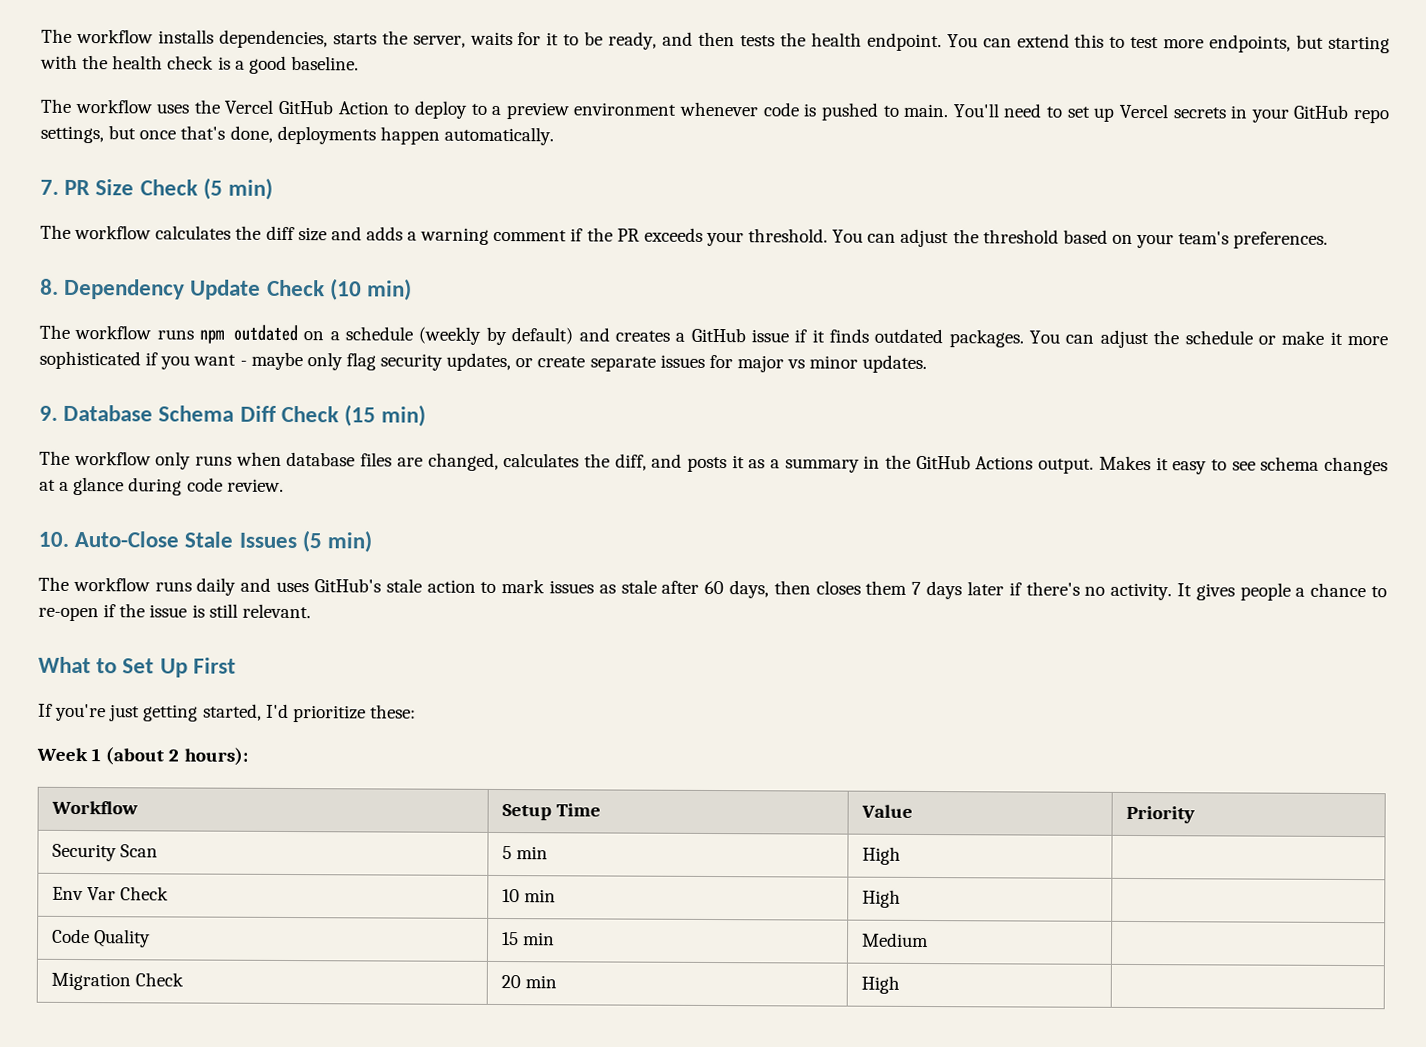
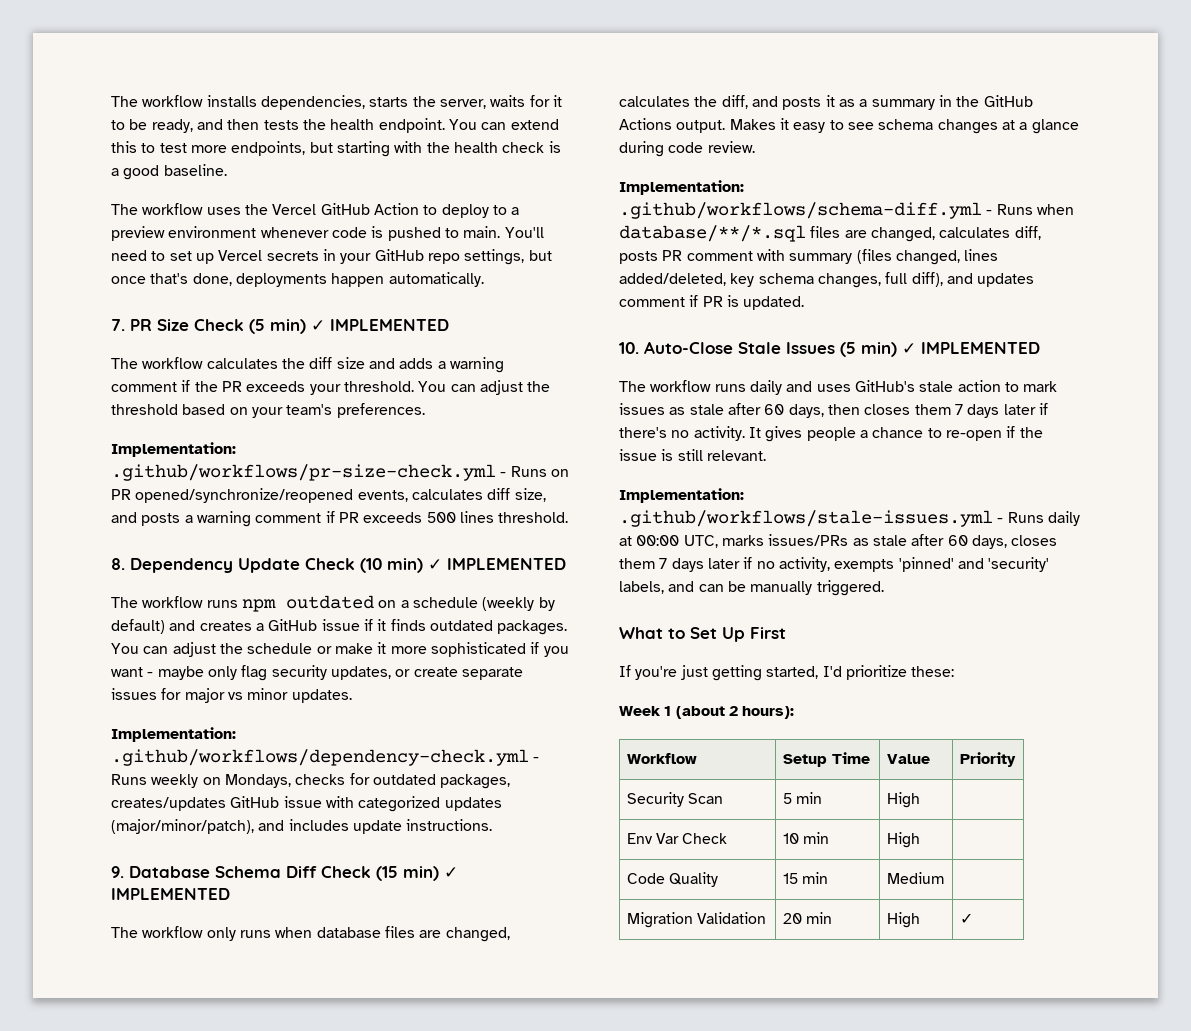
(274, 188) none -> [311,319,449,331] ✓ IMPLEMENTED
(1329, 240) none -> [111,442,236,457] [111,464,569,481] [111,488,546,503] [111,511,569,527] // Implementation: .github/workflows/pr-size-check.yml - Runs on PR opened/synchronize/reopened events, calculates diff size, and posts a warning comment if PR exceeds 500 lines threshold.
(413, 289) none -> [428,558,566,570] ✓ IMPLEMENTED
(928, 364) none -> [111,727,236,742] [111,749,540,766] [111,773,511,789] [111,796,502,812] [111,819,493,834] // Implementation: .github/workflows/dependency-check.yml - Runs weekly on Mondays, checks for outdated packages, creates/updates GitHub issue with categorized updates (major/minor/patch), and includes update instructions.
(427, 415) none -> [444,867,458,878] [111,888,230,900] ✓ IMPLEMENTED
(284, 485) none -> [619,180,744,195] [619,202,1074,219] [619,225,1041,242] [619,249,999,265] [619,272,1035,288] [619,295,805,310] // Implementation: .github/workflows/schema-diff.yml - Runs when database/**/*.sql files are changed, calculates diff, posts PR comment with summary (files changed, lines added/deleted, key schema changes, full diff), and updates comment if PR is updated.
(373, 541) none -> [902,342,1040,354] ✓ IMPLEMENTED
(311, 611) none -> [619,488,744,503] [619,510,1080,527] [619,534,1058,549] [619,557,1050,572] [619,580,884,596] // Implementation: .github/workflows/stale-issues.yml - Runs daily at 00:00 UTC, marks issues/PRs as stale after 60 days, closes them 7 days later if no activity, exempts 'pinned' and 'security' labels, and can be manually triggered.
[135,972,185,987] Check -> [696,912,766,924] Validation
(900, 984) none -> [959,913,973,924] ✓

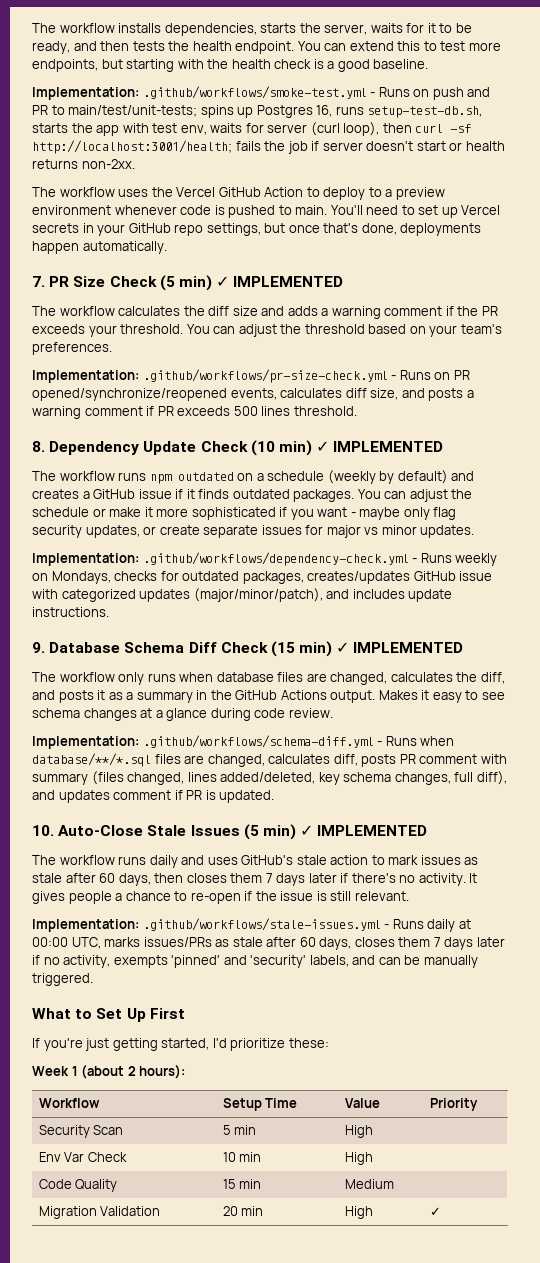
(227, 170) none -> [32,86,491,100] [32,105,483,118] [32,122,472,136] [32,140,505,154] [32,159,135,169] // Implementation: .github/workflows/smoke-test.yml - Runs on push and PR to main/test/unit-tests; spins up Postgres 16, runs setup-test-db.sh, starts the app with test env, waits for server (curl loop), then curl -sf http://localhost:3001/health; fails the job if server doesn't start or health returns non-2xx.

